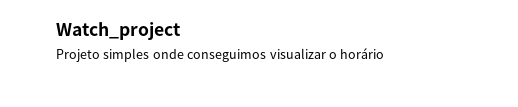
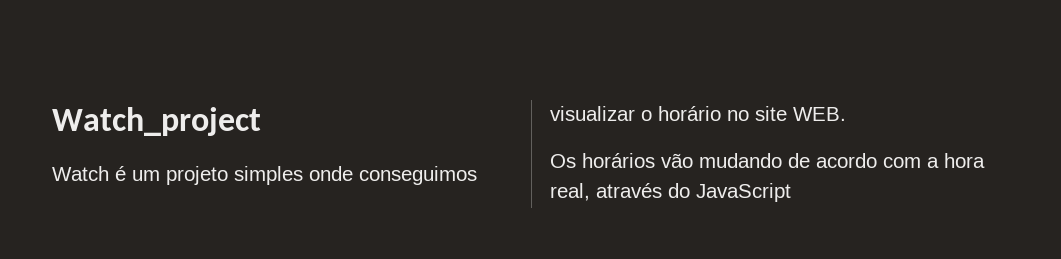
[56,49,100,62] Projeto -> [52,166,228,185] Watch é um projeto
(385, 53) none -> [727,106,846,121] [550,153,985,168] [550,183,791,202] no site WEB. // Os horários vão mudando de acordo com a hora real, através do JavaScript

